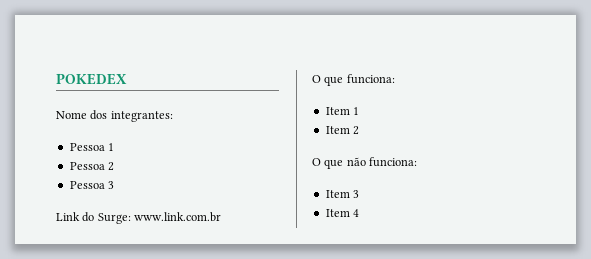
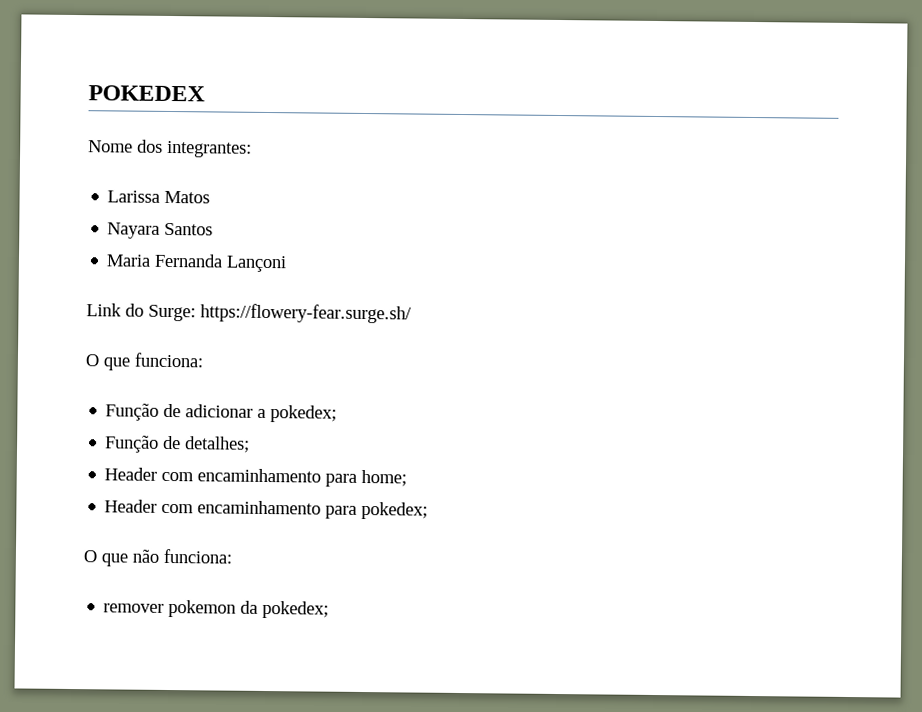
[69,143,115,151] [69,162,115,171] [69,181,115,189] Pessoa 1 // Pessoa 2 // Pessoa 3 -> [107,190,211,204] [107,222,214,239] [106,253,288,273] Larissa Matos // Nayara Santos // Maria Fernanda Lançoni
[134,212,222,222] www.link.com.br -> [200,303,412,324] https://flowery-fear.surge.sh/
[325,107,360,115] [325,126,360,135] Item 1 // Item 2 -> [105,403,338,423] [104,435,251,453] [104,467,408,487] [104,499,429,520] Função de adicionar a pokedex; // Função de detalhes; // Header com encaminhamento para home; // Header com encaminhamento para pokedex;
[325,190,360,198] [325,209,360,217] Item 3 // Item 4 -> [103,600,330,619] remover pokemon da pokedex;

